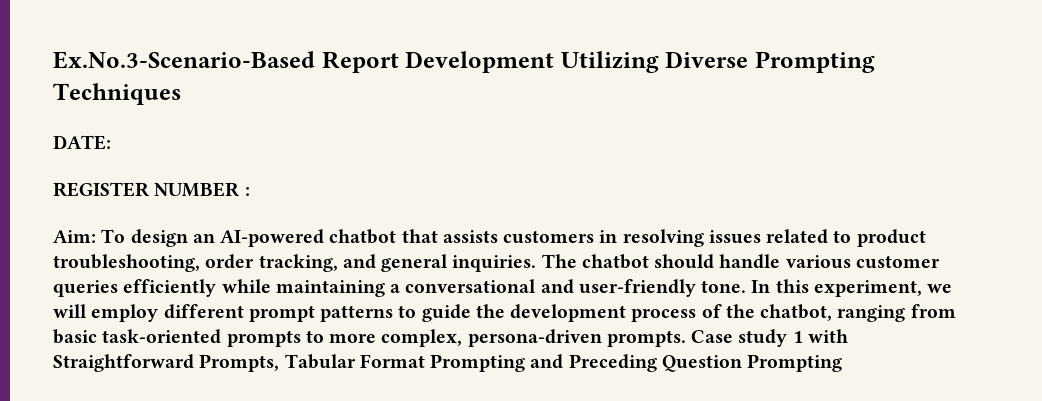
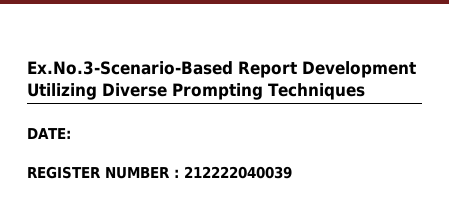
[53,229,926,247] [53,254,940,272] [53,279,953,297] [53,304,956,322] [53,329,848,347] [53,354,843,372] // Aim: To design an AI-powered chatbot that assists customers in resolving issues related to product troubleshooting, order tracking, and general inquiries. The chatbot should handle various customer queries efficiently while maintaining a conversational and user-friendly tone. In this experiment, we will employ different prompt patterns to guide the development process of the chatbot, ranging from basic task-oriented prompts to more complex, persona-driven prompts. Case study 1 with Straightforward Prompts, Tabular Format Prompting and Preceding Question Prompting -> [184,166,292,179] 212222040039

